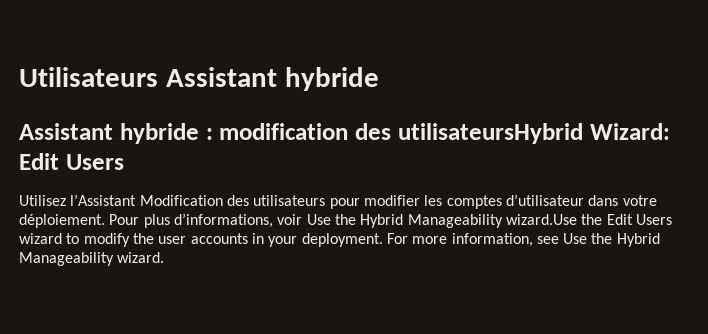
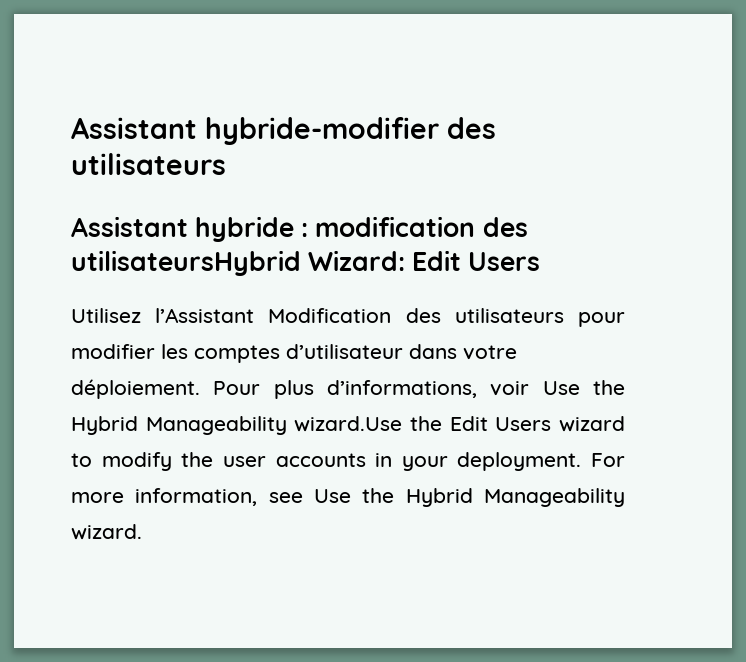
[19,67,379,91] Utilisateurs Assistant hybride -> [71,117,496,145] [71,153,226,175] Assistant hybride-modifier des utilisateurs

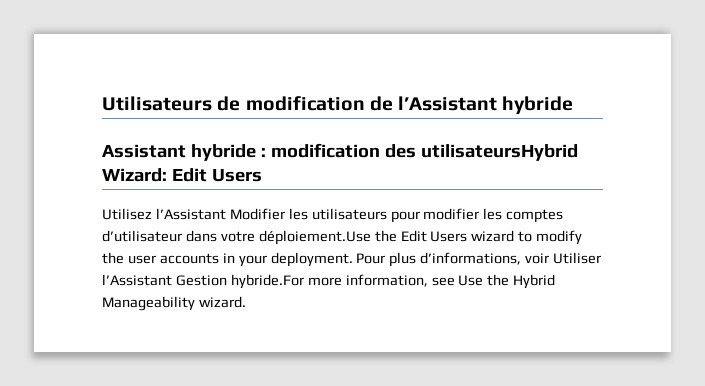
[71,117,496,145] [71,153,226,175] Assistant hybride-modifier des utilisateurs -> [102,96,574,115] Utilisateurs de modification de l’Assistant hybride
[268,308,441,323] Modification des -> [229,208,308,220] Modifier les
[71,379,625,399] [71,416,403,435] déploiement. Pour plus d’informations, voir Use the Hybrid Manageability wizard.Use -> [258,230,371,245] déploiement.Use
[591,453,625,467] For -> [356,252,602,267] [102,274,304,289] Pour plus d’informations, voir Utiliser l’Assistant Gestion hybride.For

